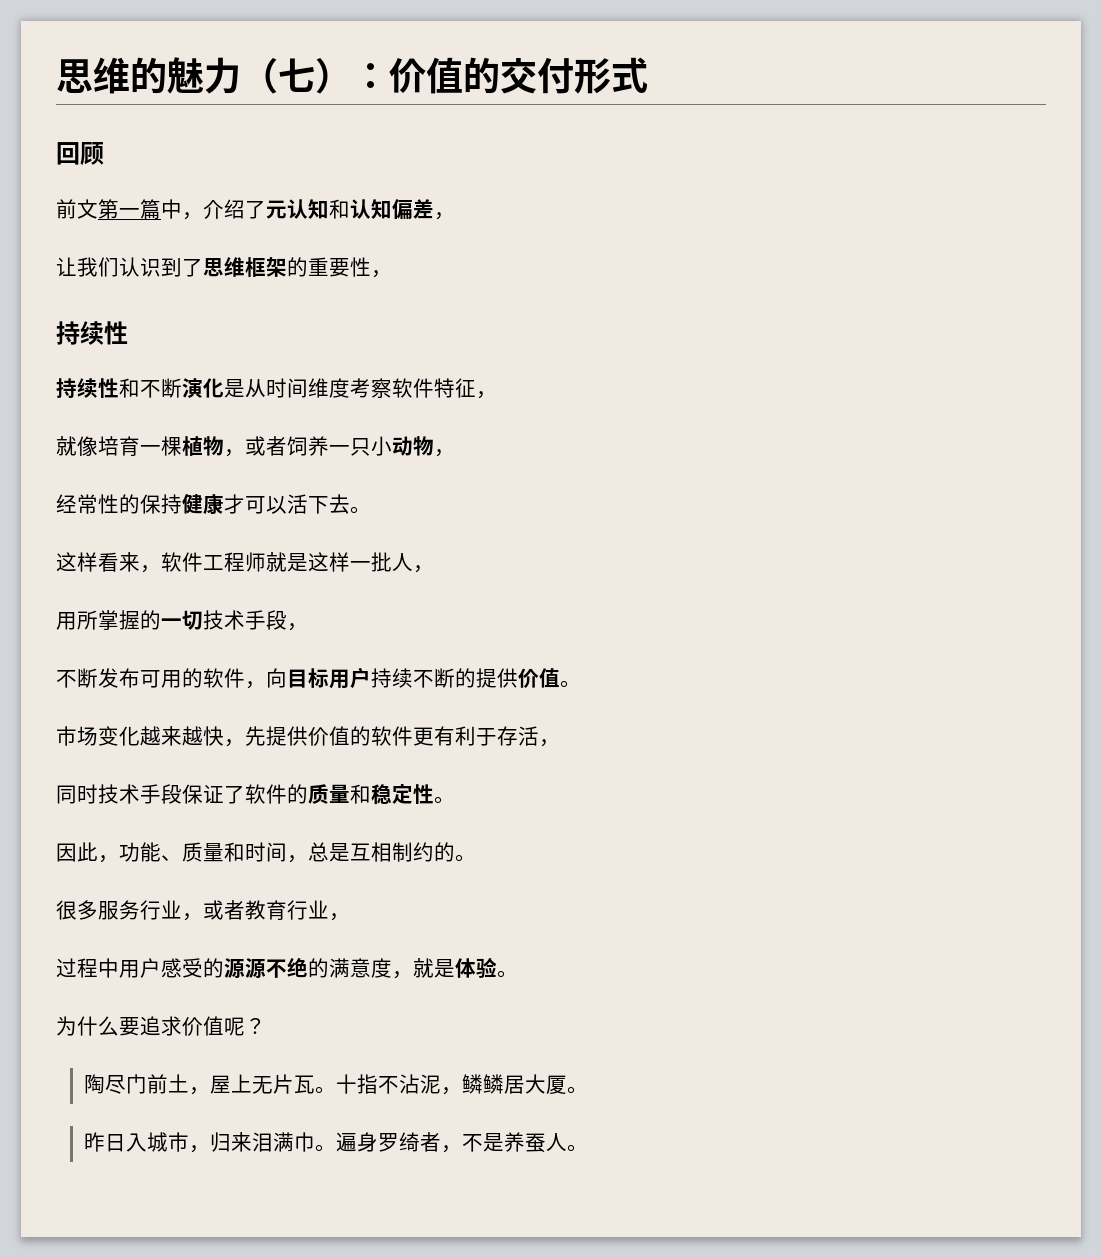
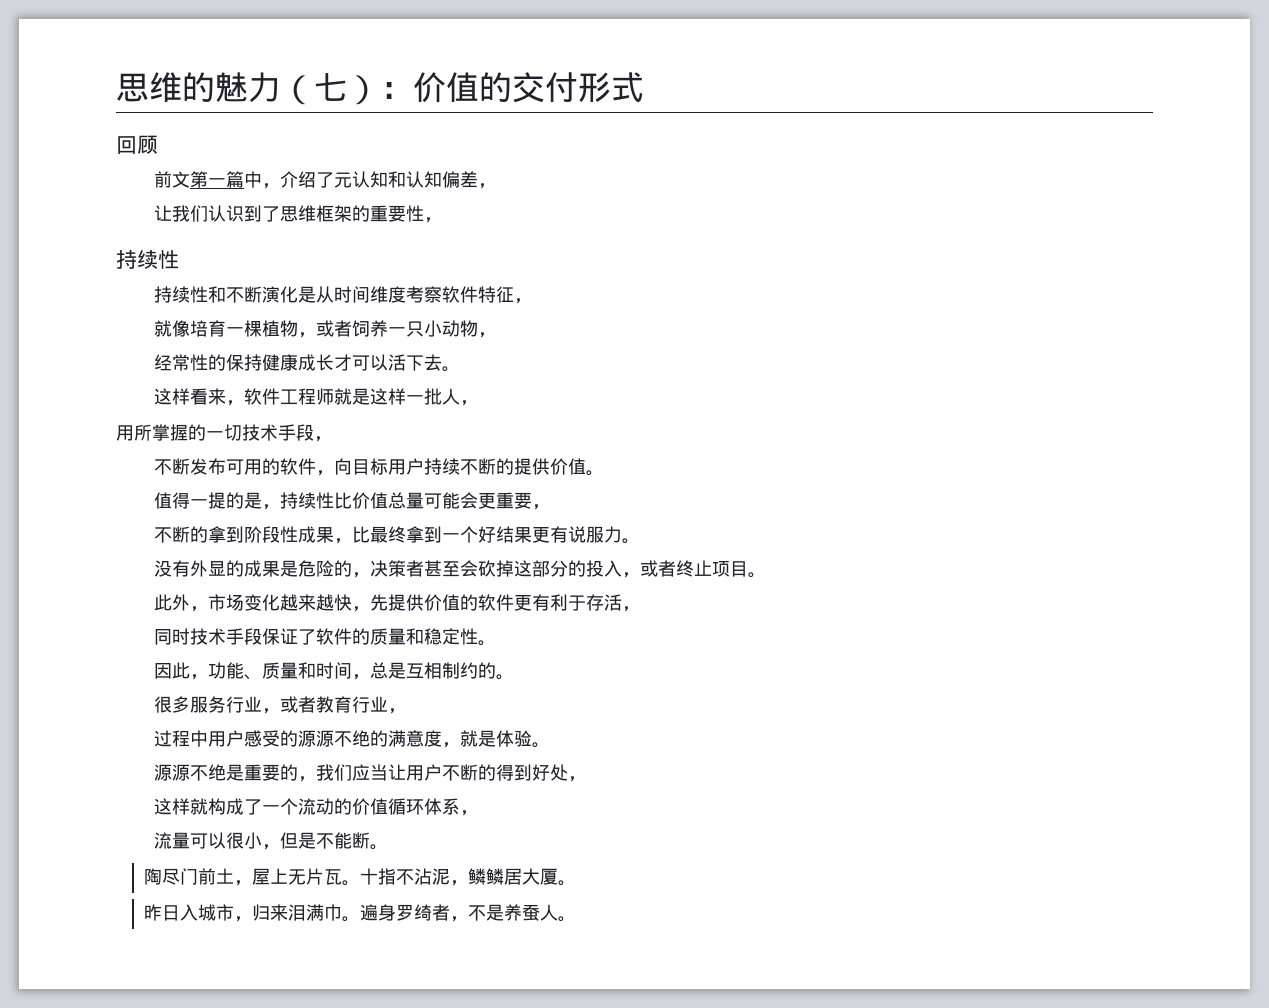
(224, 504) none -> [297,354,334,371] 成长
(581, 684) none -> [153,492,550,510] [153,526,640,544] [153,560,766,578] [153,594,208,612] 值得一提的是，持续性比价值总量可能会更重要， // 不断的拿到阶段性成果，比最终拿到一个好结果更有说服力。 // 没有外显的成果是危险的，决策者甚至会砍掉这部分的投入，或者终止项目。 // 此外，
[56,1016,266,1036] 为什么要追求价值呢？ -> [153,764,586,782] [153,798,478,816] [153,832,388,850] 源源不绝是重要的，我们应当让用户不断的得到好处， // 这样就构成了一个流动的价值循环体系， // 流量可以很小，但是不能断。

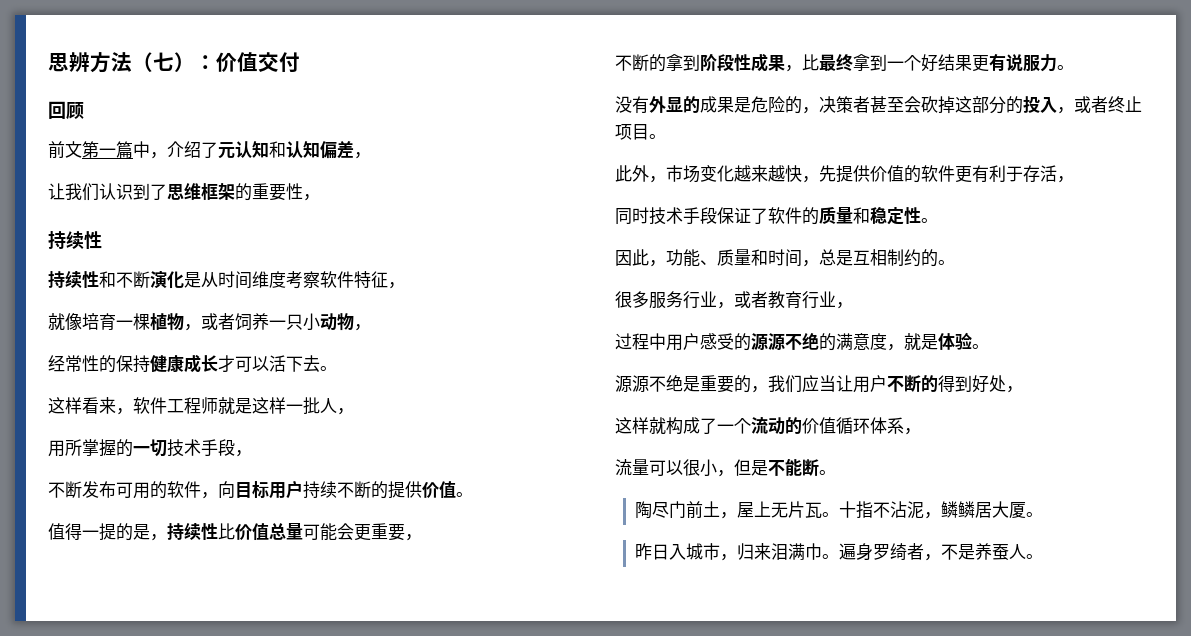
[116,72,281,103] 思维的魅力 -> [48,52,132,73] 思辨方法
[479,72,512,102] 的 -> (258, 62) none
[578,72,644,102] 形式 -> (300, 62) none

